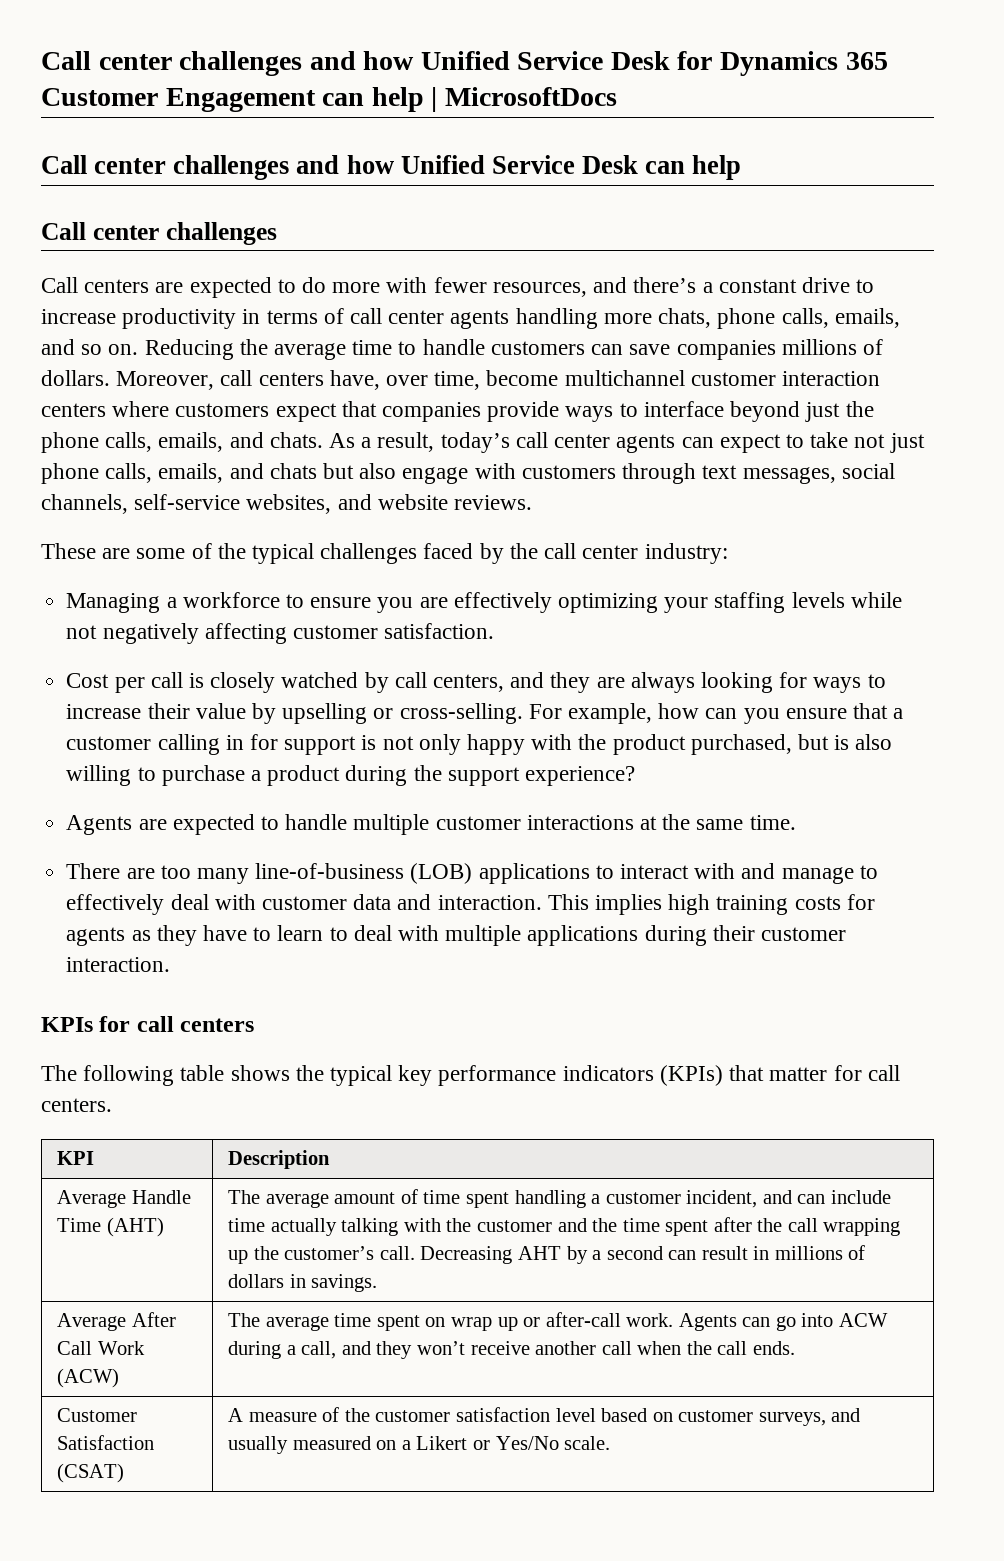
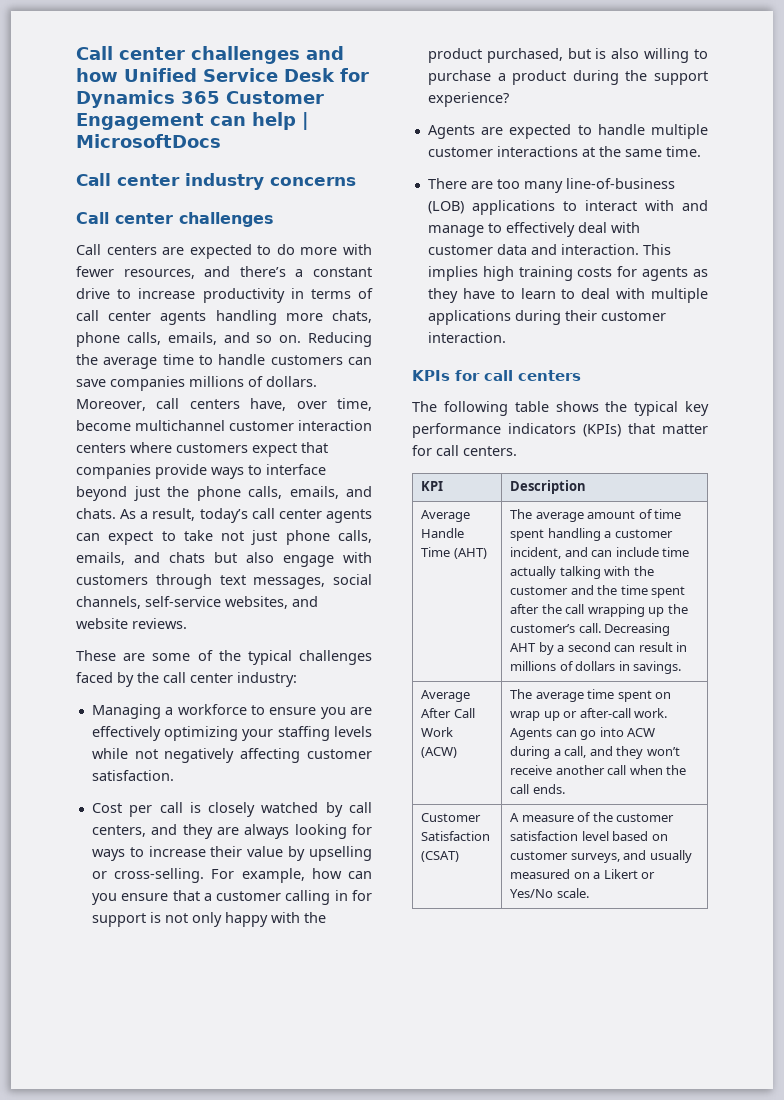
[173,155,742,180] challenges and how Unified Service Desk can help -> [185,173,356,190] industry concerns

